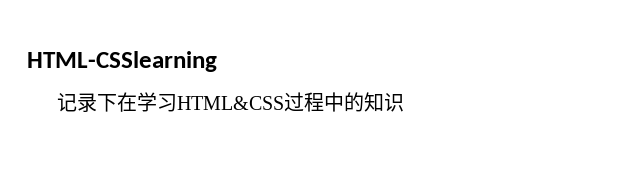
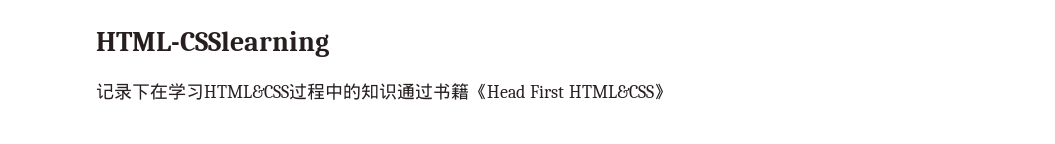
(404, 102) none -> [397,83,672,100] 通过书籍《Head First HTML&CSS》

